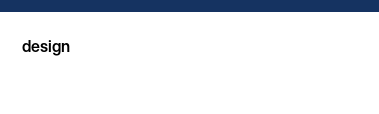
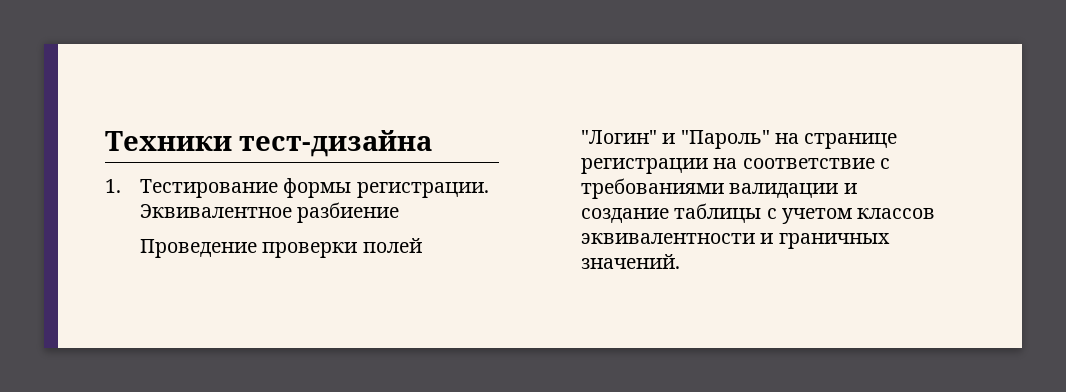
[22,40,70,56] design -> [105,130,433,157] [105,178,489,198] [139,202,400,223] [139,238,422,258] [580,130,898,149] [580,158,890,174] [580,178,857,199] [580,203,936,224] [580,233,890,249] [580,254,680,269] Техники тест-дизайна // 1. Тестирование формы регистрации. Эквивалентное разбиение // Проведение проверки полей "Логин" и "Пароль" на странице регистрации на соответствие с требованиями валидации и создание таблицы с учетом классов эквивалентности и граничных значений.

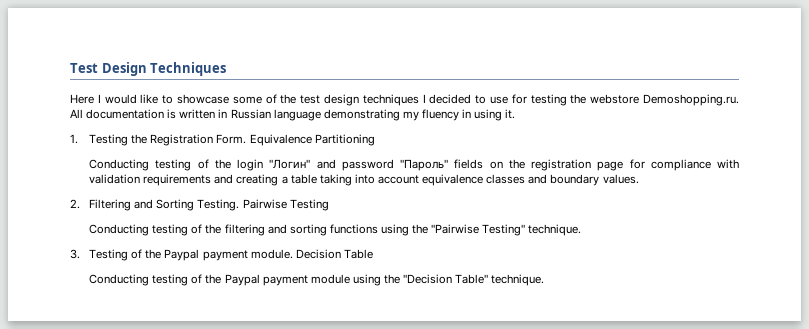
[105,130,433,157] [105,178,489,198] [139,202,400,223] [139,238,422,258] [580,130,898,149] [580,158,890,174] [580,178,857,199] [580,203,936,224] [580,233,890,249] [580,254,680,269] Техники тест-дизайна // 1. Тестирование формы регистрации. Эквивалентное разбиение // Проведение проверки полей "Логин" и "Пароль" на странице регистрации на соответствие с требованиями валидации и создание таблицы с учетом классов эквивалентности и граничных значений. -> [70,62,227,76] [70,94,739,106] [70,109,516,121] [70,134,375,146] [89,159,739,171] [89,174,639,186] [70,199,329,211] [89,224,582,236] [70,249,373,261] [89,274,545,286] Test Design Techniques // Here I would like to showcase some of the test design techniques I decided to use for testing the webstore Demoshopping.ru. All documentation is written in Russian language demonstrating my fluency in using it. // 1. Testing the Registration Form. Equivalence Partitioning // Conducting testing of the login "Логин" and password "Пароль" fields on the registration page for compliance with validation requirements and creating a table taking into account equivalence classes and boundary values. // 2. Filtering and Sorting Testing. Pairwise Testing // Conducting testing of the filtering and sorting functions using the "Pairwise Testing" technique. // 3. Testing of the Paypal payment module. Decision Table // Conducting testing of the Paypal payment module using the "Decision Table" technique.

